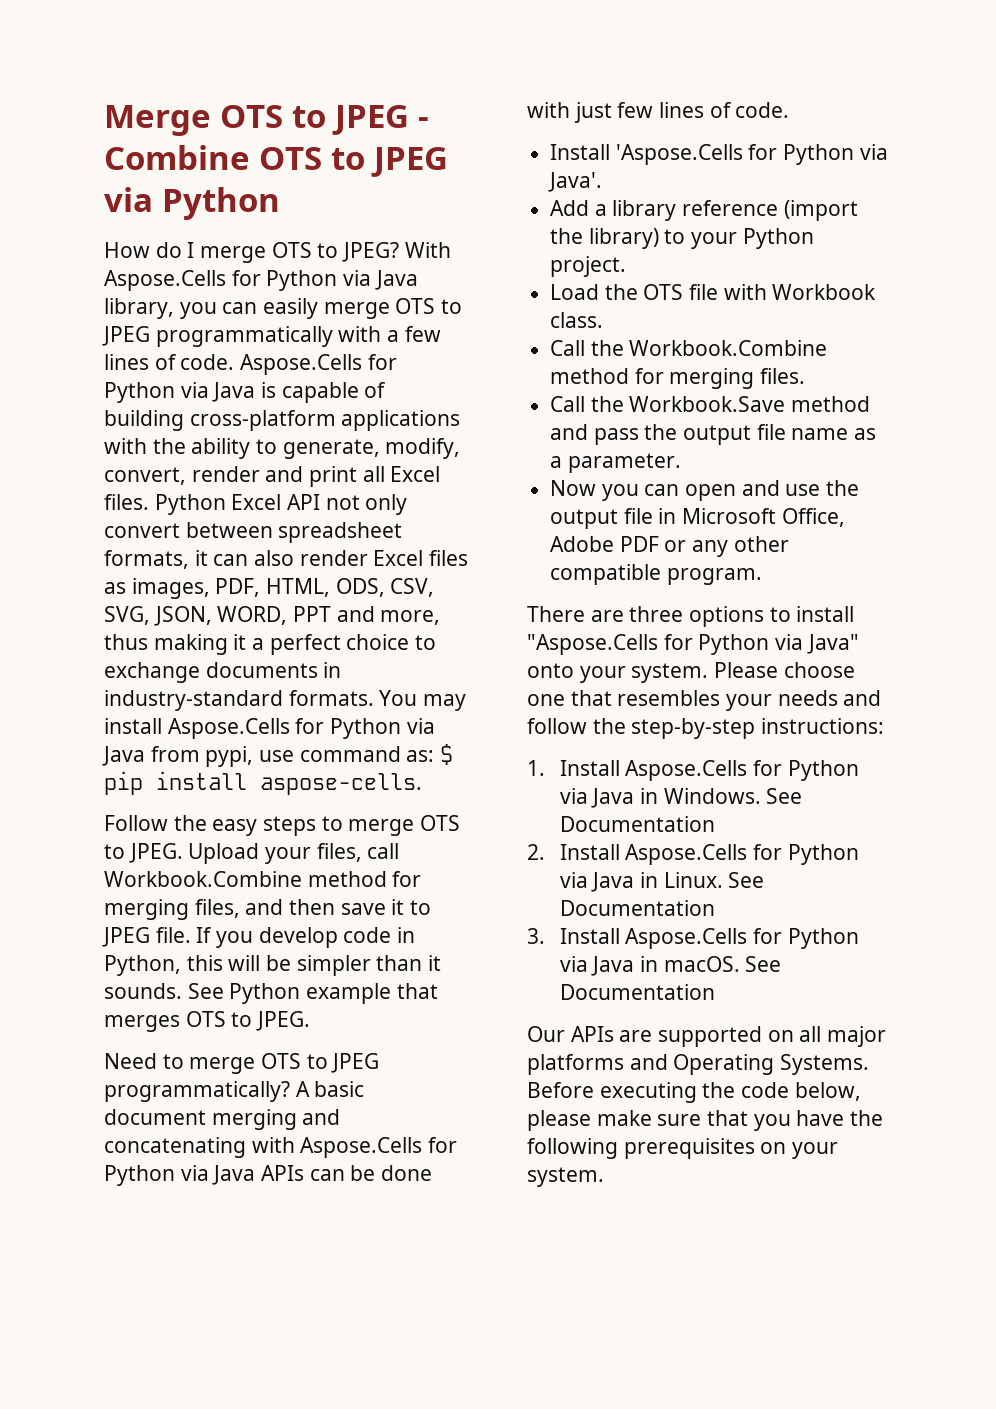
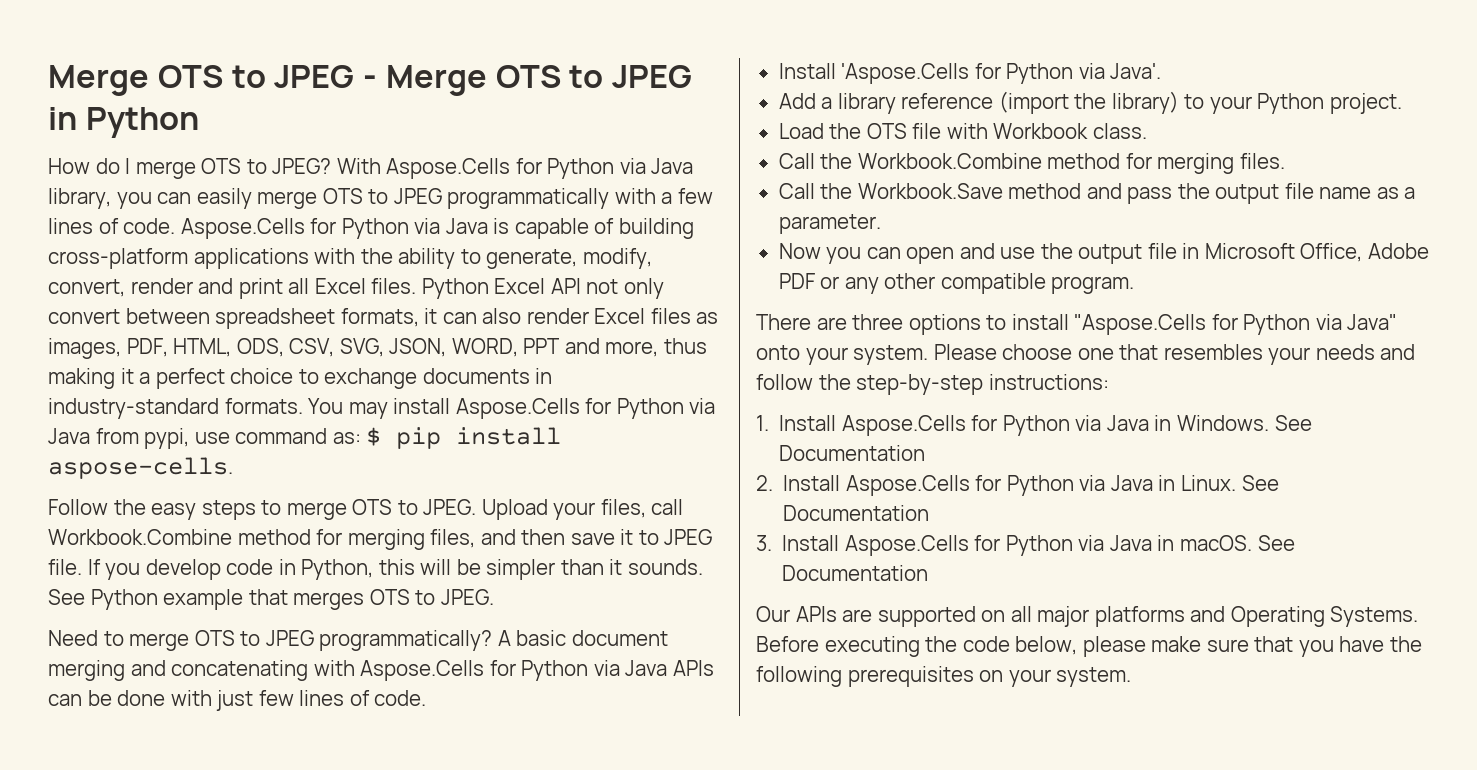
[104,145,448,177] [104,187,153,212] Combine OTS to JPEG via -> [385,65,693,96] [48,107,77,130] Merge OTS to JPEG in

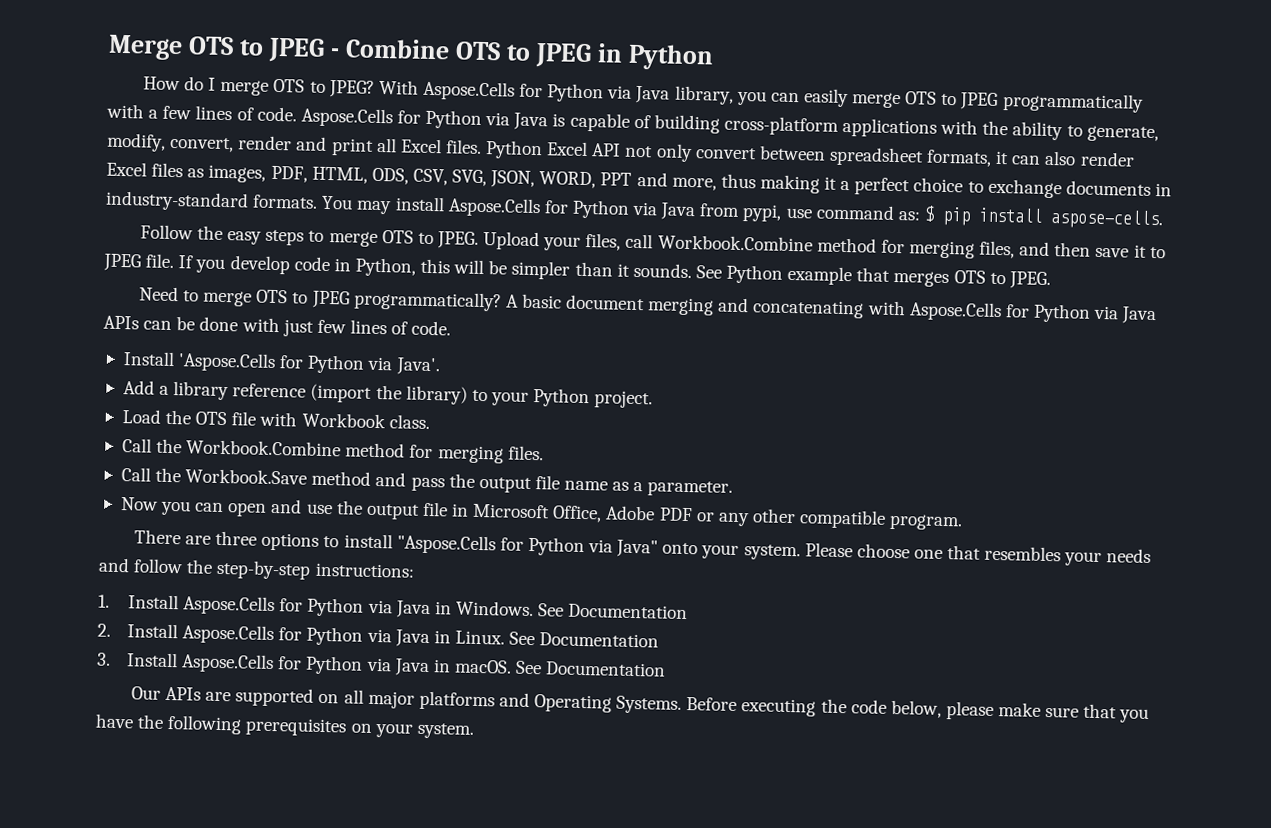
[385,65,487,96] Merge -> [345,38,451,60] Combine

